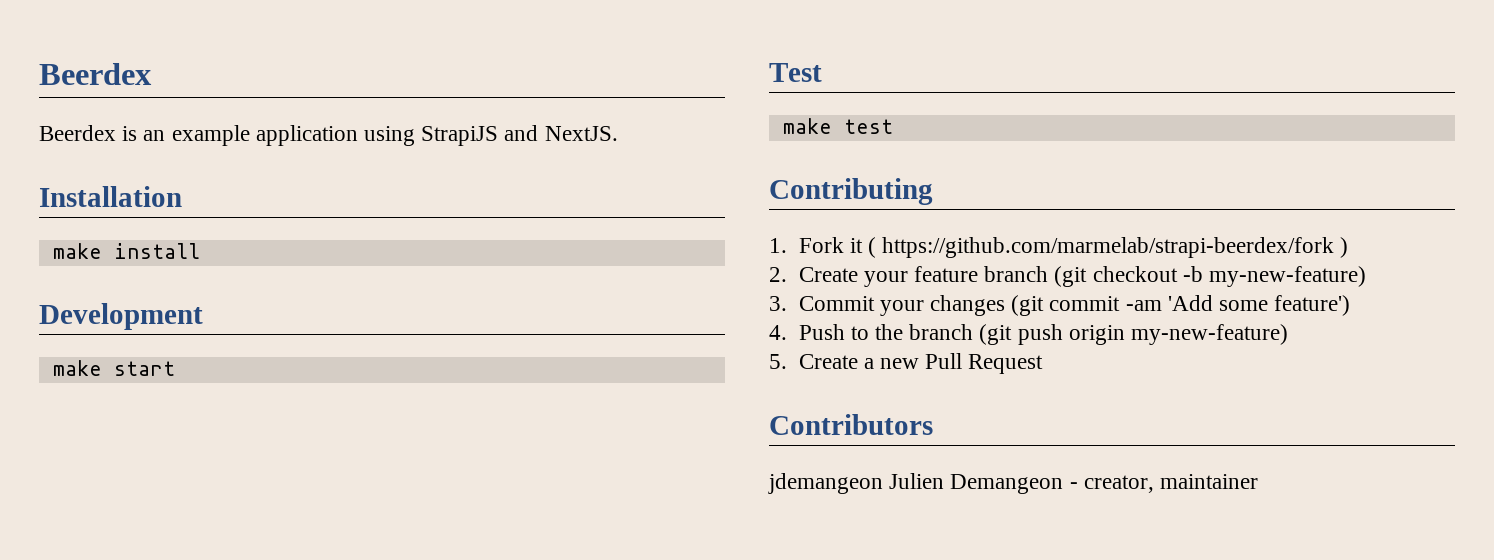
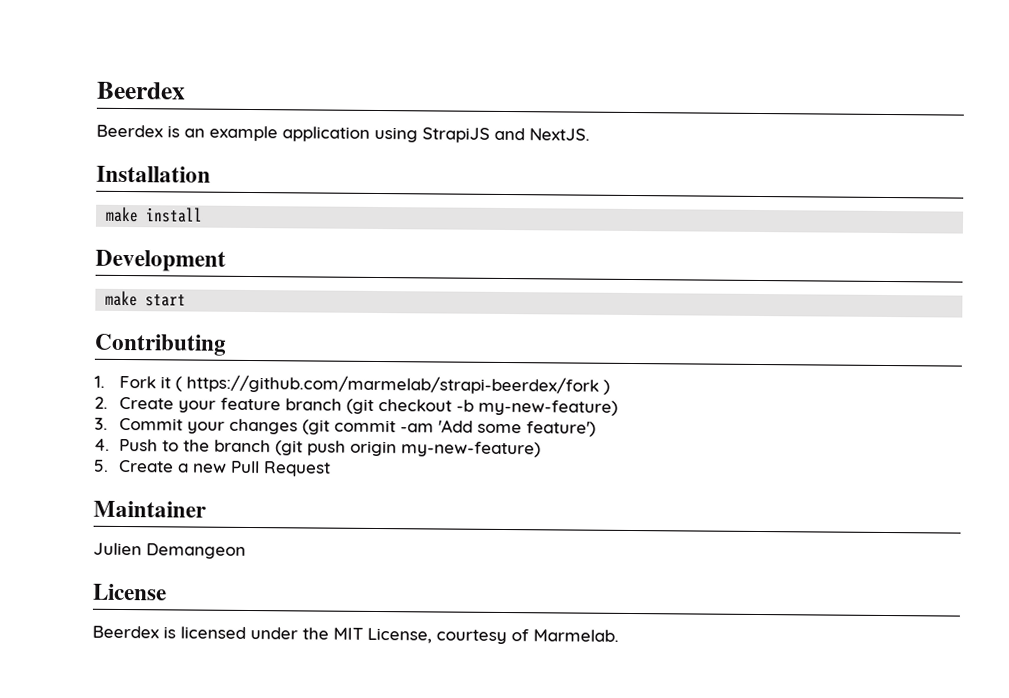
[769,63,822,82] [782,118,893,134] // Test // make test -> (187, 300) none
[769,414,933,435] [768,473,883,494] Contributors // jdemangeon -> [93,500,206,518] Maintainer //
[1069,474,1259,493] - creator, maintainer -> [93,583,167,601] [92,625,619,645] // License // Beerdex is licensed under the MIT License, courtesy of Marmelab.

